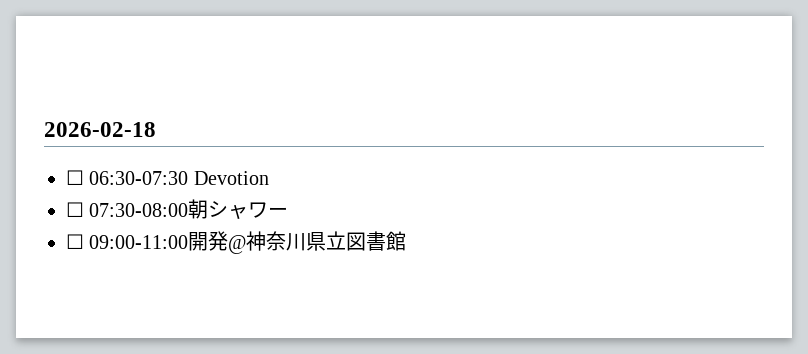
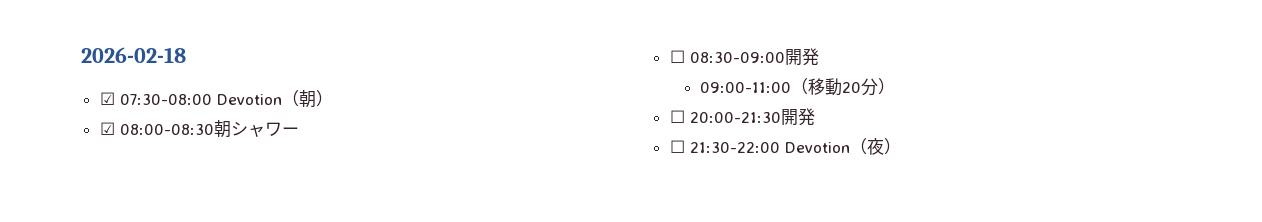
[66,170,269,185] [66,202,189,217] ☐ 06:30-07:30 Devotion // ☐ 07:30-08:00 -> [99,90,333,108] [99,122,214,135] ☑ 07:30-08:00 Devotion（朝） // ☑ 08:00-08:30
[89,231,407,254] 09:00-11:00開発@神奈川県立図書館 -> [689,48,819,66] [699,78,895,96] [669,108,815,126] [669,138,901,155] 08:30-09:00開発 // 09:00-11:00（移動20分） // ☐ 20:00-21:30開発 // ☐ 21:30-22:00 Devotion（夜）

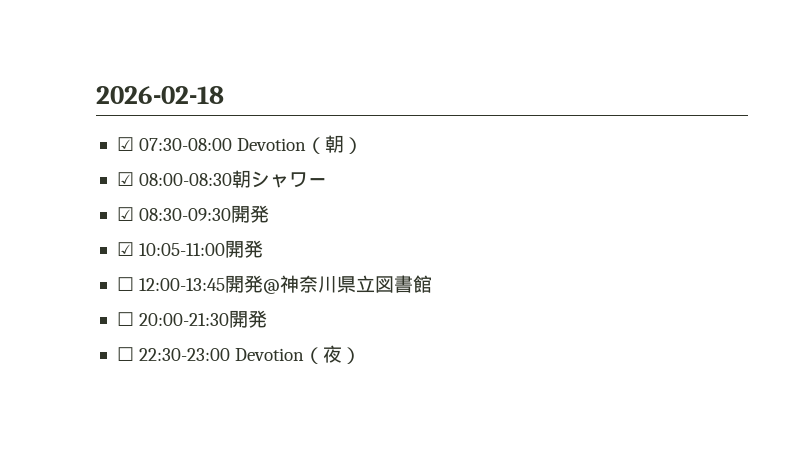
[669,48,819,66] [699,78,895,96] ☐ 08:30-09:00開発 // 09:00-11:00（移動20分） -> [116,205,270,223] [116,240,264,258] [116,275,433,294] ☑ 08:30-09:30開発 // ☑ 10:05-11:00開発 // ☐ 12:00-13:45開発@神奈川県立図書館
[689,142,780,153] 21:30-22:00 -> [139,348,231,361] 22:30-23:00

